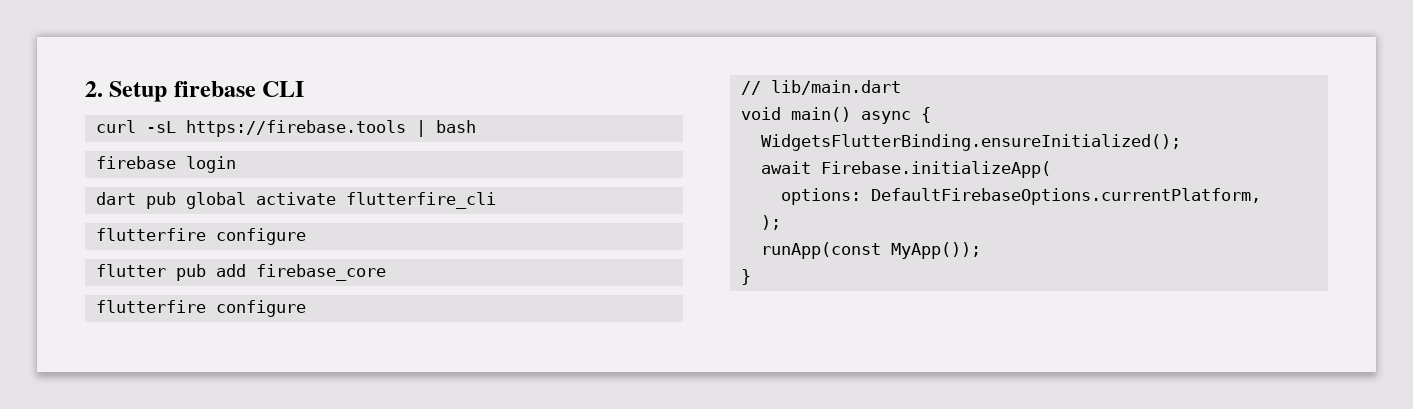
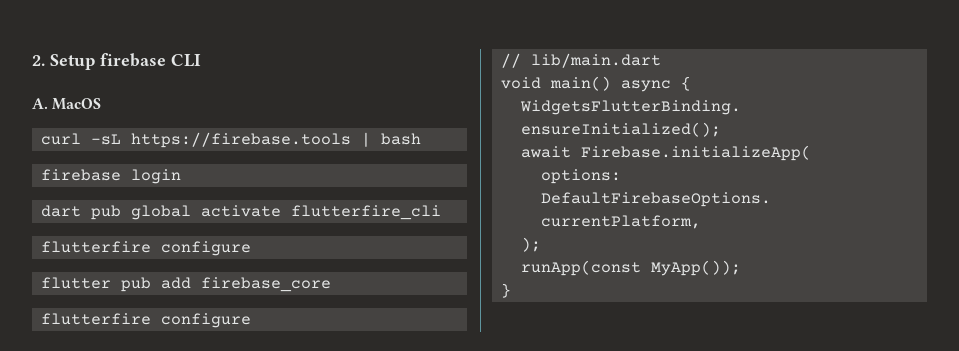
(305, 89) none -> [32,98,102,110] // A. MacOS

